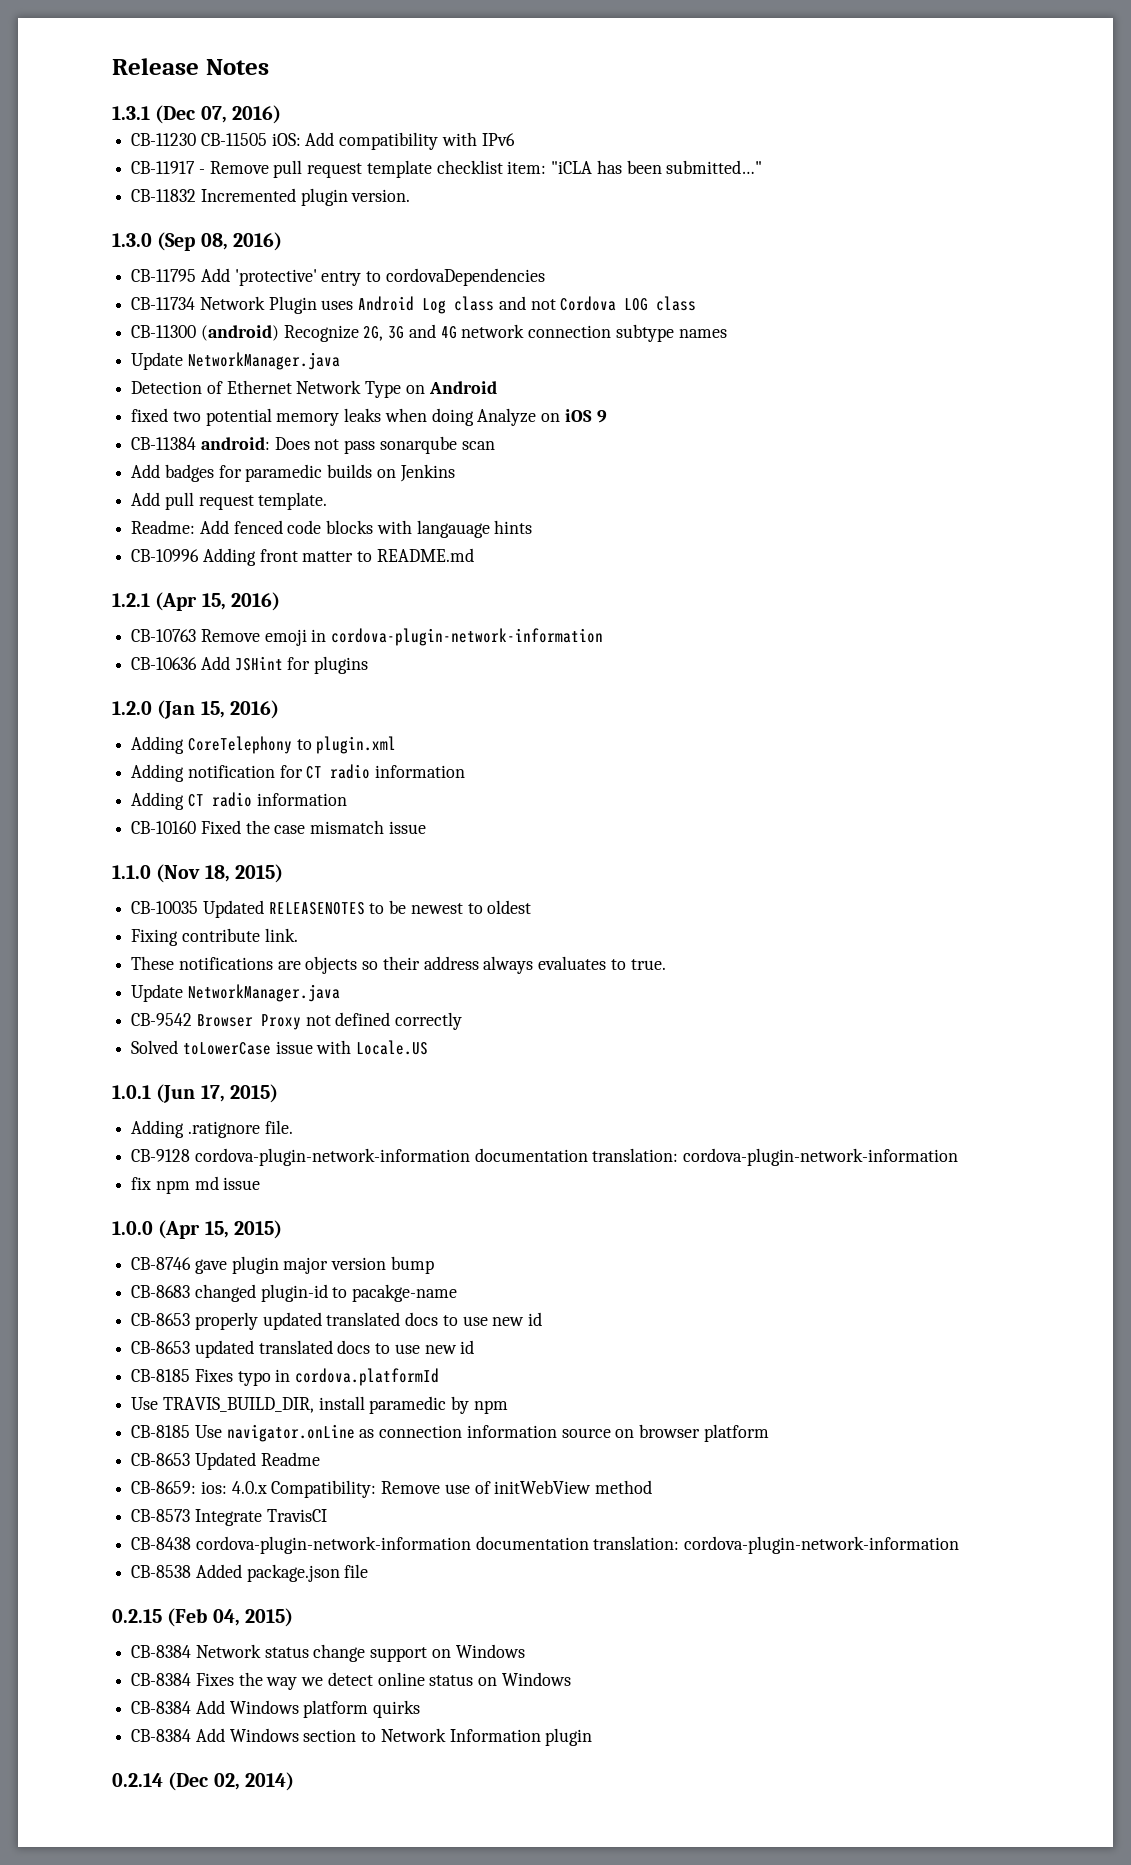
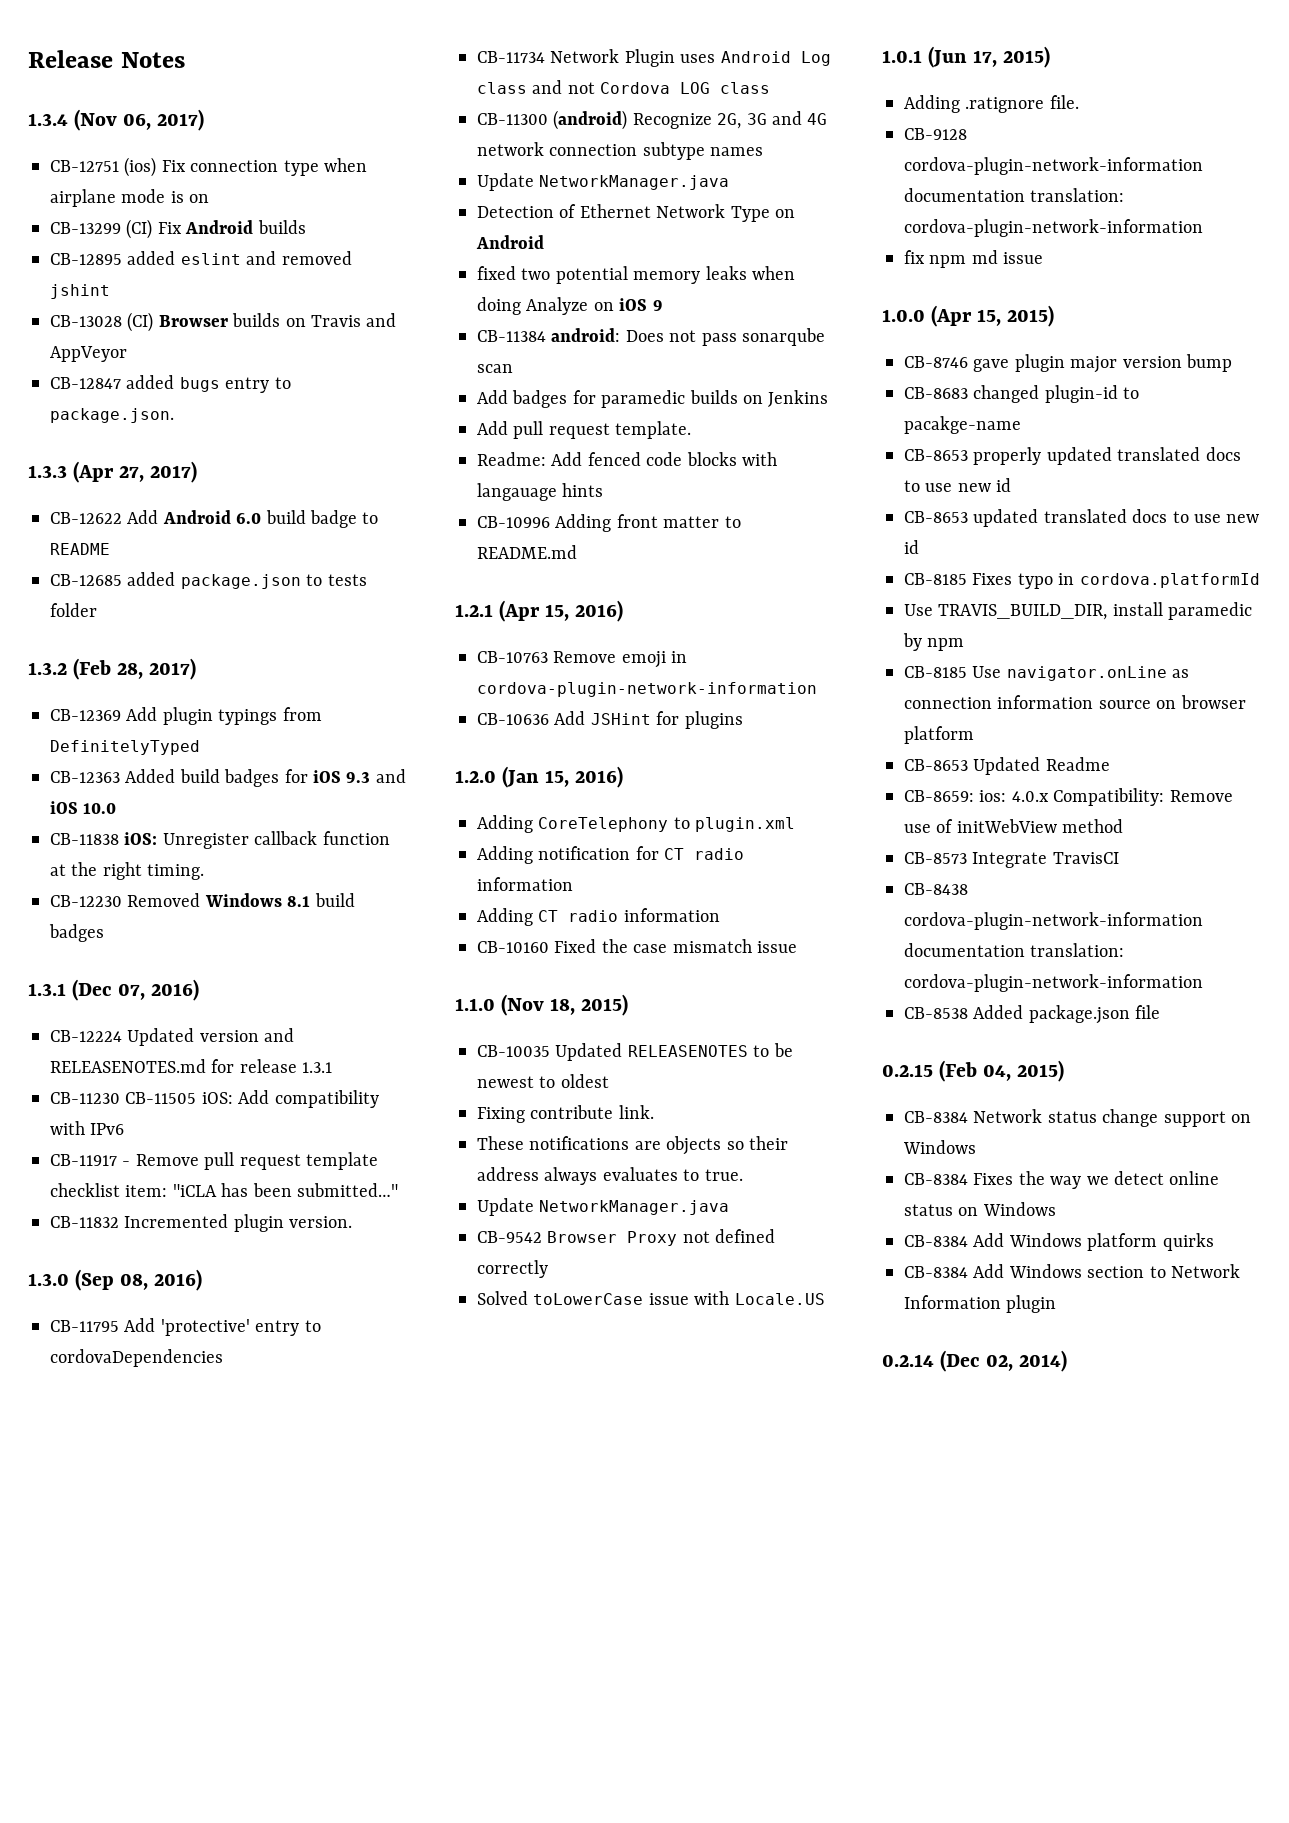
[112,105,281,124] 1.3.1 (Dec 07, 2016) -> [28,109,205,131] [50,157,367,177] [50,189,210,207] [50,219,306,239] [50,251,352,265] [50,284,110,299] [50,312,397,332] [50,346,127,362] [50,375,291,393] [50,408,174,423] [28,461,198,483] [50,510,379,528] [50,543,110,555] [50,572,367,589] [50,603,97,617] [28,658,197,680] [50,707,322,725] [50,740,200,755] [50,769,406,787] [50,801,117,814] [50,831,390,849] [50,862,205,880] [50,893,355,907] [49,924,104,942] [28,979,200,1001] [50,1028,295,1046] [50,1059,333,1073] 1.3.4 (Nov 06, 2017) // CB-12751 (ios) Fix connection type when airplane mode is on // CB-13299 (CI) Fix Android builds // CB-12895 added eslint and removed jshint // CB-13028 (CI) Browser builds on Travis and AppVeyor // CB-12847 added bugs entry to package.json. // 1.3.3 (Apr 27, 2017) // CB-12622 Add Android 6.0 build badge to README // CB-12685 added package.json to tests folder // 1.3.2 (Feb 28, 2017) // CB-12369 Add plugin typings from DefinitelyTyped // CB-12363 Added build badges for iOS 9.3 and iOS 10.0 // CB-11838 iOS: Unregister callback function at the right timing. // CB-12230 Removed Windows 8.1 build badges // 1.3.1 (Dec 07, 2016) // CB-12224 Updated version and RELEASENOTES.md for release 1.3.1

